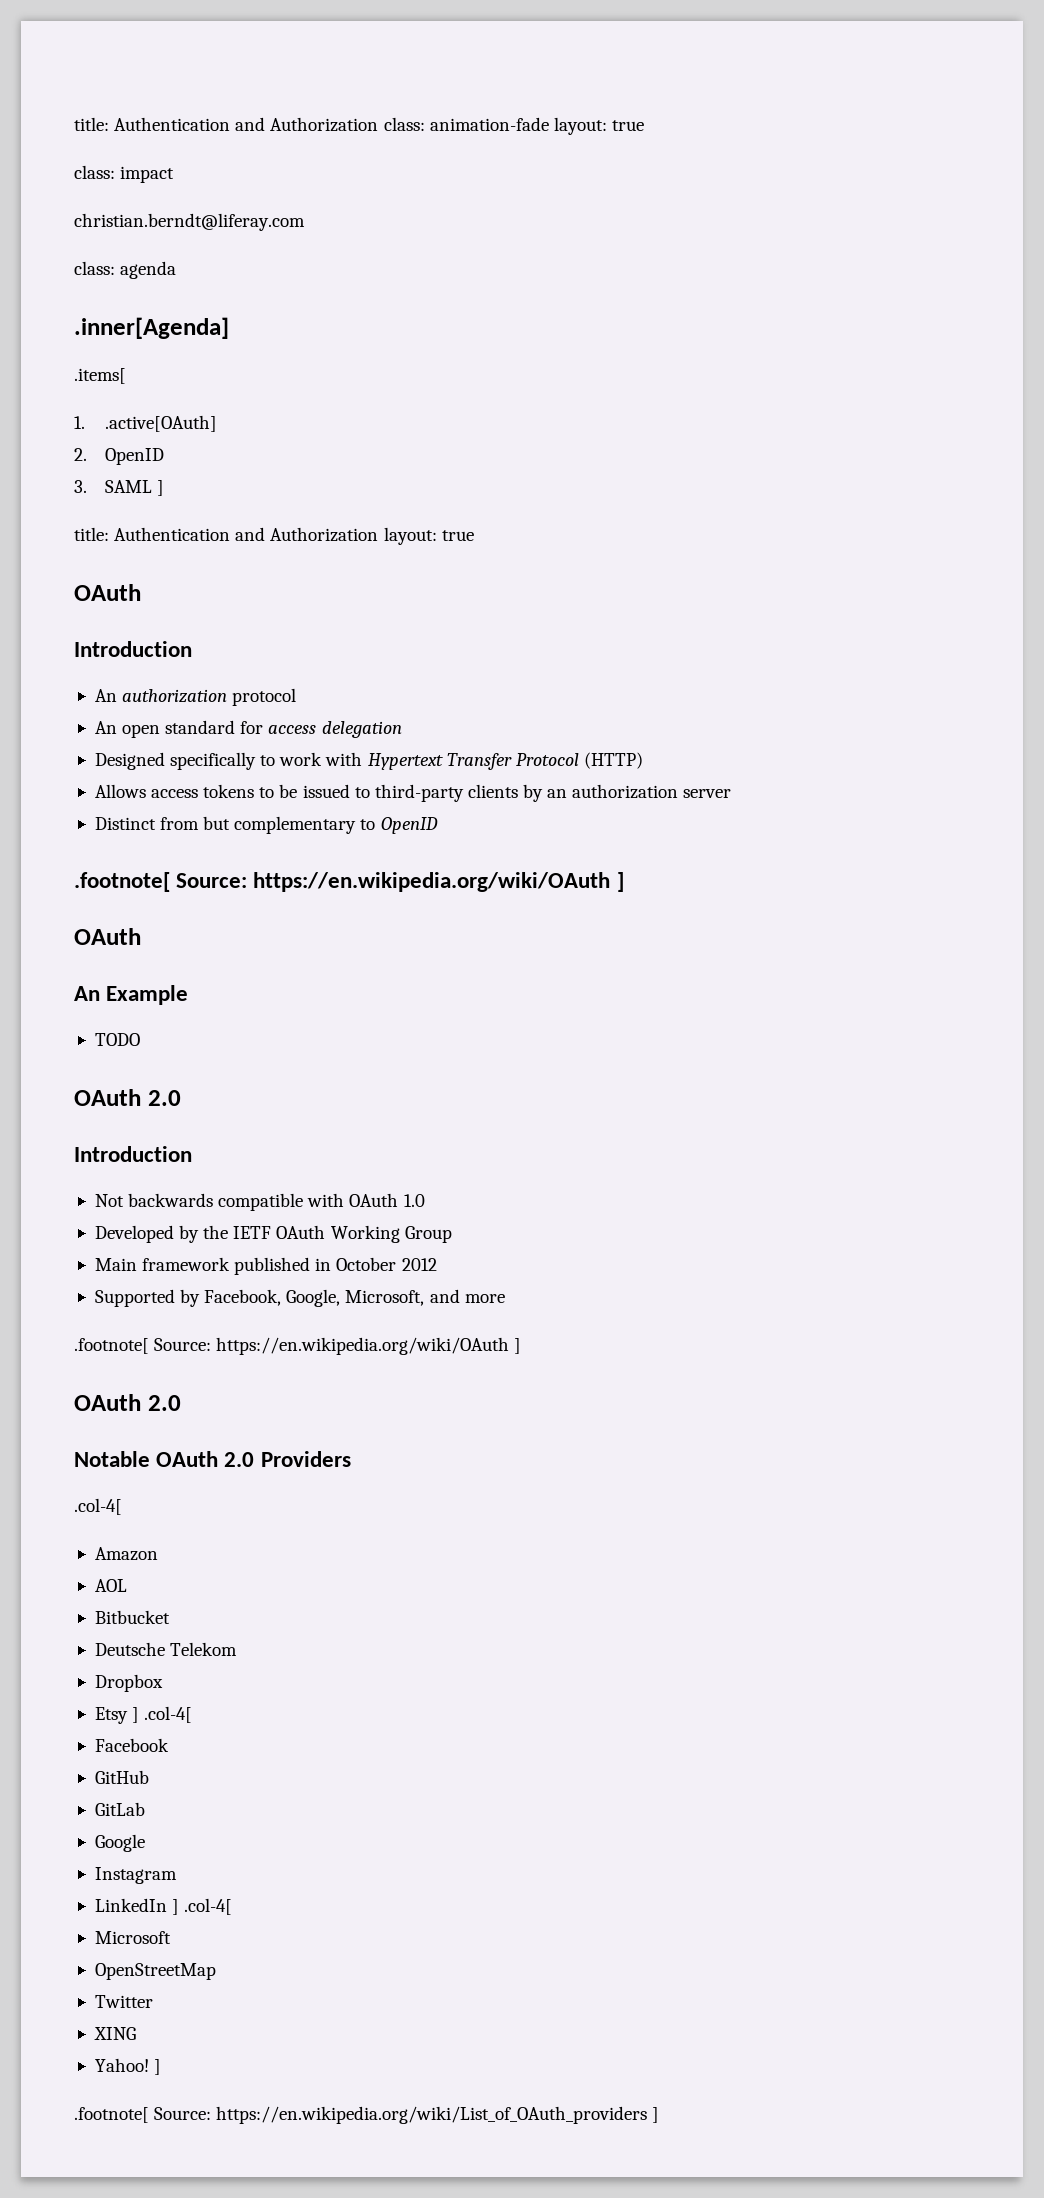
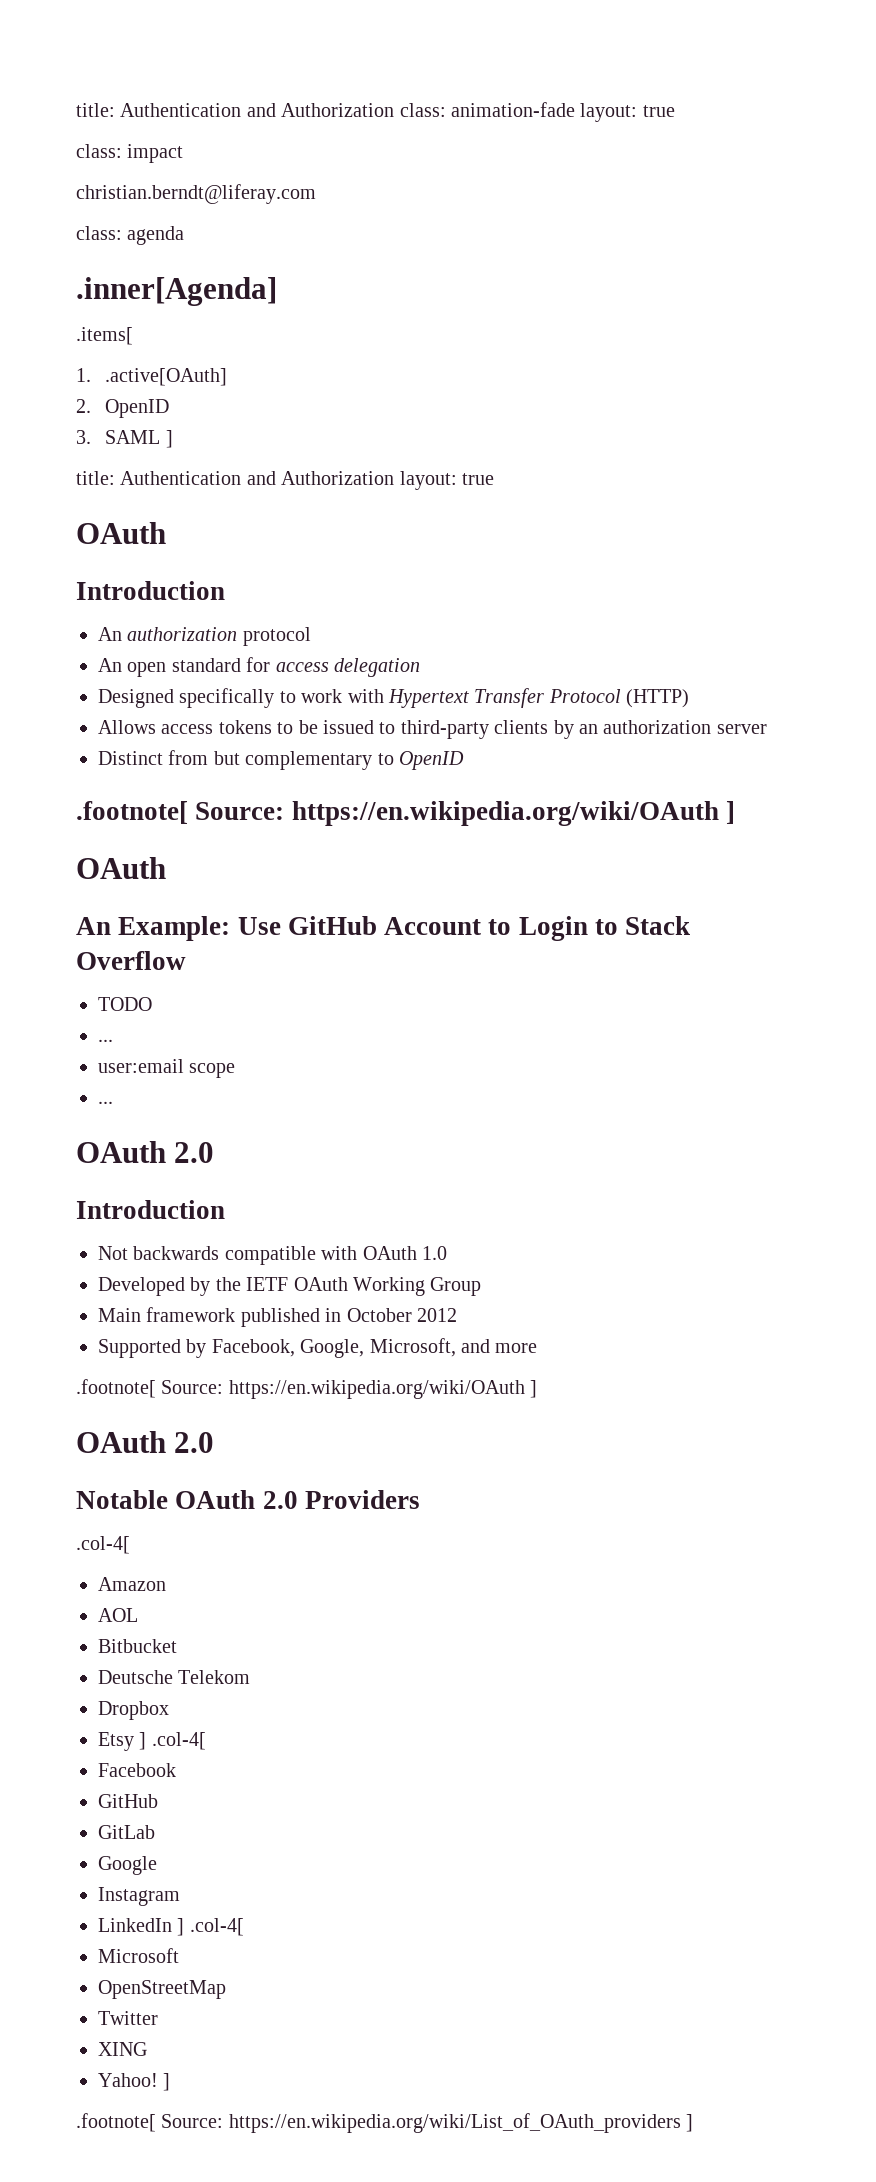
[106,985,189,1005] [94,1033,140,1046] Example // TODO -> [118,916,691,941] [76,951,186,970] [98,997,152,1011] [98,1039,113,1042] [98,1059,236,1078] [98,1101,113,1104] Example: Use GitHub Account to Login to Stack Overflow // TODO // ... // user:email scope // ...

